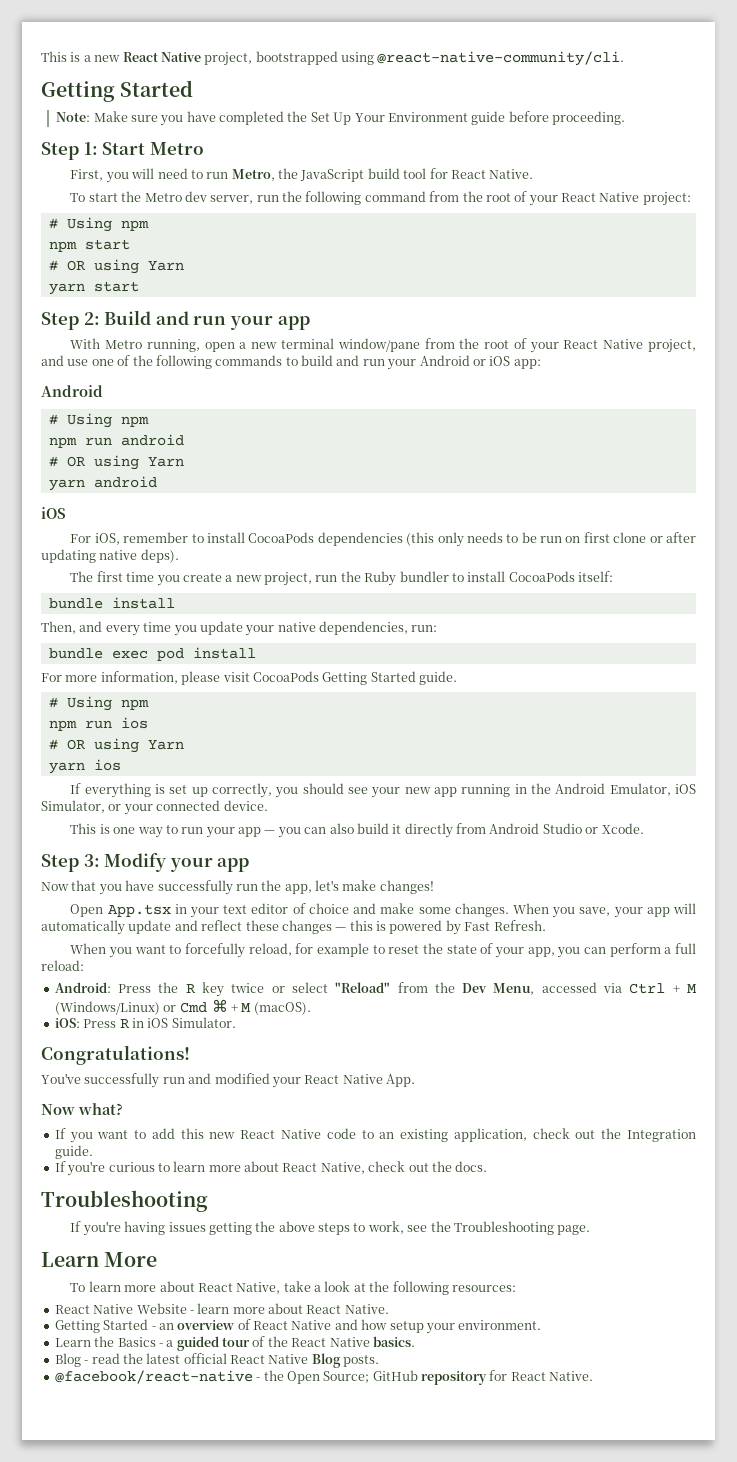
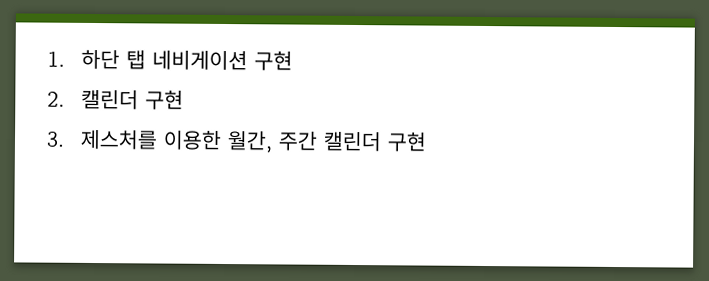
[41,51,625,66] [41,80,194,102] [56,111,626,126] [41,142,204,160] [70,168,534,183] [70,191,691,206] [48,217,149,232] [48,239,130,252] [48,259,184,274] [48,281,139,295] [41,310,310,330] [70,338,696,353] [41,355,541,370] [41,385,103,397] [48,413,149,428] [48,434,184,448] [48,455,184,470] [48,476,157,491] [41,507,66,519] [70,532,697,547] [41,549,179,563] [70,571,614,586] [48,597,175,609] [41,621,438,636] [48,647,256,661] [41,671,457,685] [48,696,149,711] [48,717,148,731] [48,738,184,753] [48,759,121,774] [70,783,696,798] [41,800,268,815] [70,823,644,838] [41,853,250,872] [41,880,434,895] [70,903,696,918] [41,920,546,935] [70,943,696,958] [41,960,84,971] [54,982,697,997] [54,999,311,1015] [54,1017,236,1028] [41,1045,190,1065] [41,1073,415,1088] [41,1103,123,1115] [54,1128,696,1143] [54,1145,93,1159] [54,1161,488,1176] [41,1190,208,1212] [70,1221,591,1236] [41,1252,158,1267] [70,1281,516,1295] [54,1303,389,1314] [54,1319,542,1334] [54,1336,415,1351] [54,1353,380,1368] [54,1370,594,1385] This is a new React Native project, bootstrapped using @react-native-community/cli. // Getting Started // Note: Make sure you have completed the Set Up Your Environment guide before proceeding. // Step 1: Start Metro // First, you will need to run Metro, the JavaScript build tool for React Native. // To start the Metro dev server, run the following command from the root of your React Native project: // # Using npm // npm start // # OR using Yarn // yarn start // Step 2: Build and run your app // With Metro running, open a new terminal window/pane from the root of your React Native project, and use one of the following commands to build and run your Android or iOS app: // Android // # Using npm // npm run android // # OR using Yarn // yarn android // iOS // For iOS, remember to install CocoaPods dependencies (this only needs to be run on first clone or after updating native deps). // The first time you create a new project, run the Ruby bundler to install CocoaPods itself: // bundle install // Then, and every time you update your native dependencies, run: // bundle exec pod install // For more information, please visit CocoaPods Getting Started guide. // # Using npm // npm run ios // # OR using Yarn // yarn ios // If everything is set up correctly, you should see your new app running in the Android Emulator, iOS Simulator, or your connected device. // This is one way to run your app — you can also build it directly from Android Studio or Xcode. // Step 3: Modify your app // Now that you have successfully run the app, let's make changes! // Open App.tsx in your text editor of choice and make some changes. When you save, your app will automatically update and reflect these changes — this is powered by Fast Refresh. // When you want to forcefully reload, for example to reset the state of your app, you can perform a full reload: // Android: Press the R key twice or select "Reload" from the Dev Menu, accessed via Ctrl + M (Windows/Linux) or Cmd ⌘ + M (macOS). // iOS: Press R in iOS Simulator. // Congratulations! // You've successfully run and modified your React Native App. // Now what? // If you want to add this new React Native code to an existing application, check out the Integration guide. // If you're curious to learn more about React Native, check out the docs. // Troubleshooting // If you're having issues getting the above steps to work, see the Troubleshooting page. // Learn More // To learn more about React Native, take a look at the following resources: // React Native Website - learn more about React Native. // Getting Started - an overview of React Native and how setup your environment. // Learn the Basics - a guided tour of the React Native basics. // Blog - read the latest official React Native Blog posts. // @facebook/react-native - the Open Source; GitHub repository for React Native. -> [47,49,294,71] [47,89,185,110] [46,129,428,153] 1. 하단 탭 네비게이션 구현 // 2. 캘린더 구현 // 3. 제스처를 이용한 월간, 주간 캘린더 구현

